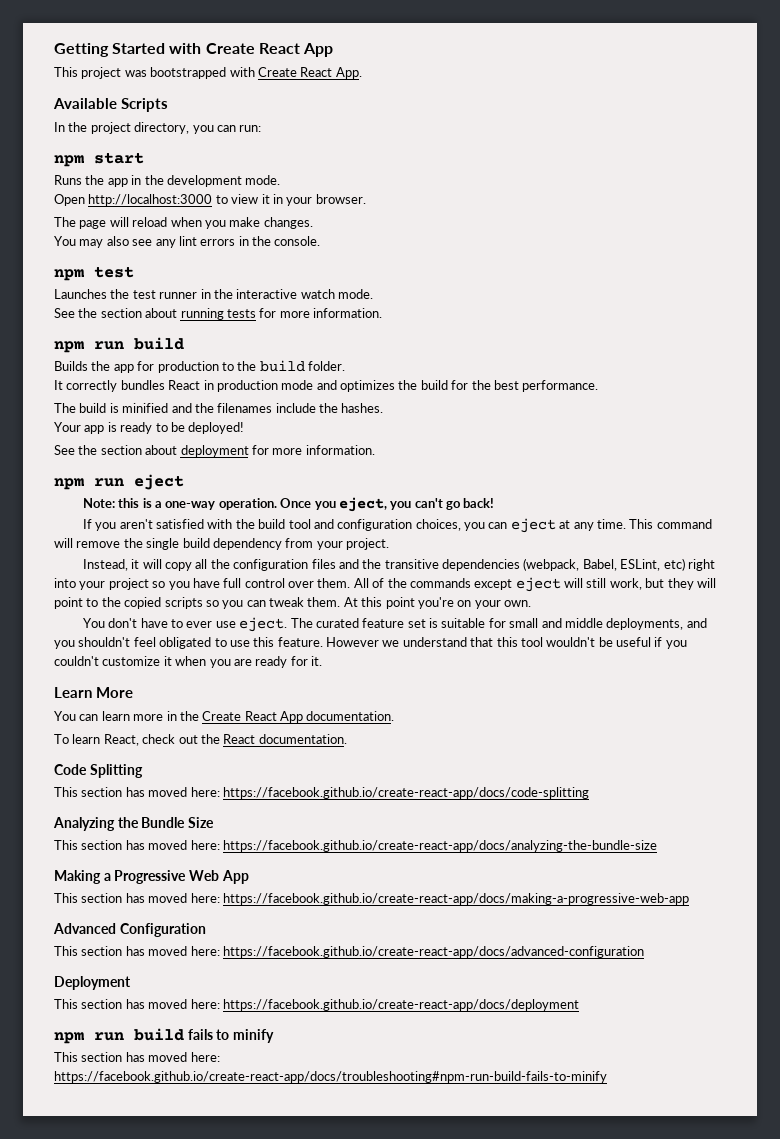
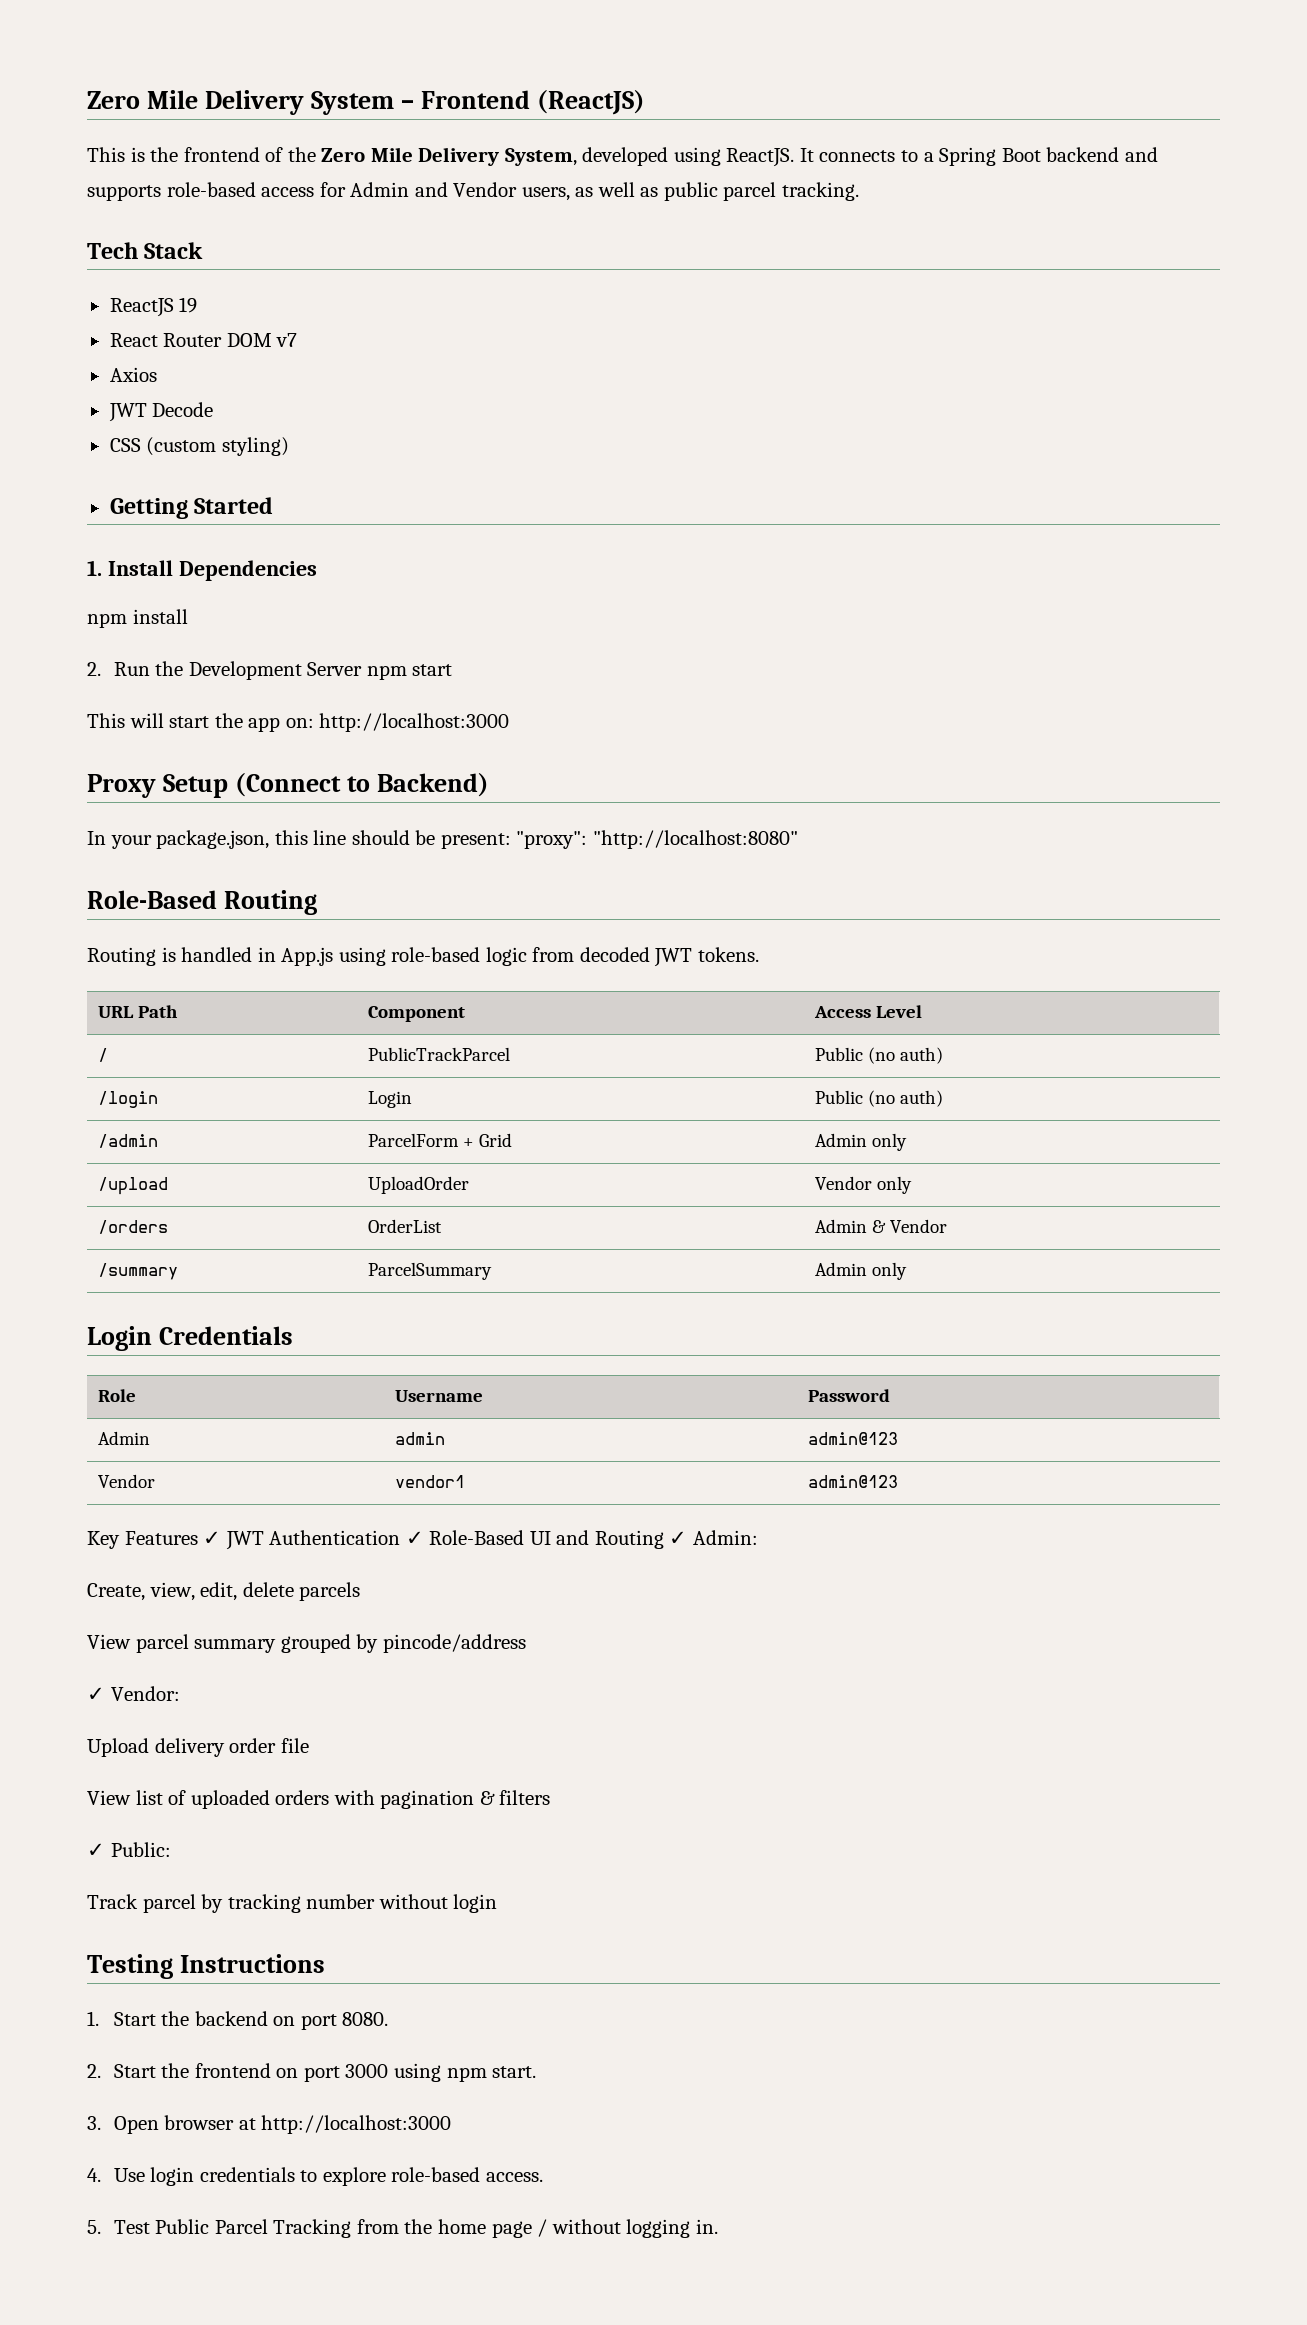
[54,43,333,57] [54,67,362,79] [53,98,168,112] [54,122,262,134] [54,152,144,167] [54,175,281,187] [54,194,366,206] [54,217,313,229] [54,236,321,248] [54,266,134,281] [54,289,373,299] [54,308,382,320] [54,337,184,353] [54,360,345,373] [54,380,599,392] [54,403,384,413] [54,422,245,434] [54,445,375,457] [54,474,184,490] [82,497,495,512] [82,518,712,533] [54,538,389,550] [82,558,715,571] [54,577,716,592] [54,597,531,609] [82,617,707,632] [54,637,687,649] [54,656,322,668] [54,687,133,698] [54,711,395,723] [54,734,347,746] [54,764,143,778] [54,787,589,799] [53,817,214,831] [54,840,657,852] [54,870,249,884] [54,893,689,905] [53,923,206,937] [54,946,644,958] [54,976,131,990] [54,999,579,1011] [54,1028,274,1044] [54,1052,220,1062] [54,1071,607,1083] Getting Started with Create React App // This project was bootstrapped with Create React App. // Available Scripts // In the project directory, you can run: // npm start // Runs the app in the development mode. // Open http://localhost:3000 to view it in your browser. // The page will reload when you make changes. // You may also see any lint errors in the console. // npm test // Launches the test runner in the interactive watch mode. // See the section about running tests for more information. // npm run build // Builds the app for production to the build folder. // It correctly bundles React in production mode and optimizes the build for the best performance. // The build is minified and the filenames include the hashes. // Your app is ready to be deployed! // See the section about deployment for more information. // npm run eject // Note: this is a one-way operation. Once you eject, you can't go back! // If you aren't satisfied with the build tool and configuration choices, you can eject at any time. This command will remove the single build dependency from your project. // Instead, it will copy all the configuration files and the transitive dependencies (webpack, Babel, ESLint, etc) right into your project so you have full control over them. All of the commands except eject will still work, but they will point to the copied scripts so you can tweak them. At this point you're on your own. // You don't have to ever use eject. The curated feature set is suitable for small and middle deployments, and you shouldn't feel obligated to use this feature. However we understand that this tool wouldn't be useful if you couldn't customize it when you are ready for it. // Learn More // You can learn more in the Create React App documentation. // To learn React, check out the React documentation. // Code Splitting // This section has moved here: https://facebook.github.io/create-react-app/docs/code-splitting // Analyzing the Bundle Size // This section has moved here: https://facebook.github.io/create-react-app/docs/analyzing-the-bundle-size // Making a Progressive Web App // This section has moved here: https://facebook.github.io/create-react-app/docs/making-a-progressive-web-app // Advanced Configuration // This section has moved here: https://facebook.github.io/create-react-app/docs/advanced-configuration // Deployment // This section has moved here: https://facebook.github.io/create-react-app/docs/deployment // npm run build fails to minify // This section has moved here: https://facebook.github.io/create-react-app/docs/troubleshooting#npm-run-build-fails-to-minify -> [87,90,646,115] [87,147,1158,167] [87,182,859,201] [87,242,204,259] [109,297,198,317] [109,333,298,347] [109,367,157,382] [108,402,214,422] [109,437,289,456] [109,497,274,519] [87,560,317,581] [87,609,188,628] [87,661,453,680] [87,713,510,732] [87,773,490,798] [87,830,798,849] [87,890,318,915] [87,947,759,967] [97,1005,178,1018] [367,1006,465,1022] [813,1005,922,1018] [97,1048,108,1062] [367,1047,510,1061] [814,1047,943,1064] [97,1091,158,1108] [367,1091,412,1108] [814,1090,943,1107] [97,1134,158,1148] [367,1133,512,1147] [814,1133,907,1151] [97,1177,168,1195] [367,1176,469,1194] [814,1176,912,1194] [97,1220,168,1234] [367,1219,442,1233] [814,1219,947,1233] [97,1263,178,1280] [367,1262,492,1280] [814,1262,907,1280] [87,1326,294,1351] [97,1389,136,1402] [394,1390,483,1402] [807,1389,890,1402] [97,1431,150,1445] [394,1432,445,1445] [807,1432,898,1445] [97,1474,155,1488] [394,1475,465,1488] [807,1475,898,1488] [87,1530,758,1550] [87,1582,361,1601] [87,1634,526,1653] [87,1686,180,1701] [87,1738,309,1757] [87,1790,551,1809] [87,1842,171,1857] [87,1894,498,1913] [87,1954,326,1979] [87,2011,389,2030] [87,2063,537,2082] [87,2115,452,2134] [87,2167,543,2186] [87,2219,718,2238] Zero Mile Delivery System – Frontend (ReactJS) // This is the frontend of the Zero Mile Delivery System, developed using ReactJS. It connects to a Spring Boot backend and supports role-based access for Admin and Vendor users, as well as public parcel tracking. // Tech Stack // ReactJS 19 // React Router DOM v7 // Axios // JWT Decode // CSS (custom styling) // Getting Started // 1. Install Dependencies // npm install // 2. Run the Development Server npm start // This will start the app on: http://localhost:3000 // Proxy Setup (Connect to Backend) // In your package.json, this line should be present: "proxy": "http://localhost:8080" // Role-Based Routing // Routing is handled in App.js using role-based logic from decoded JWT tokens. // URL Path | Component | Access Level // / | PublicTrackParcel | Public (no auth) // /login | Login | Public (no auth) // /admin | ParcelForm + Grid | Admin only // /upload | UploadOrder | Vendor only // /orders | OrderList | Admin & Vendor // /summary | ParcelSummary | Admin only // Login Credentials // Role | Username | Password // Admin | admin | admin@123 // Vendor | vendor1 | admin@123 // Key Features ✓ JWT Authentication ✓ Role-Based UI and Routing ✓ Admin: // Create, view, edit, delete parcels // View parcel summary grouped by pincode/address // ✓ Vendor: // Upload delivery order file // View list of uploaded orders with pagination & filters // ✓ Public: // Track parcel by tracking number without login // Testing Instructions // 1. Start the backend on port 8080. // 2. Start the frontend on port 3000 using npm start. // 3. Open browser at http://localhost:3000 // 4. Use login credentials to explore role-based access. // 5. Test Public Parcel Tracking from the home page / without logging in.

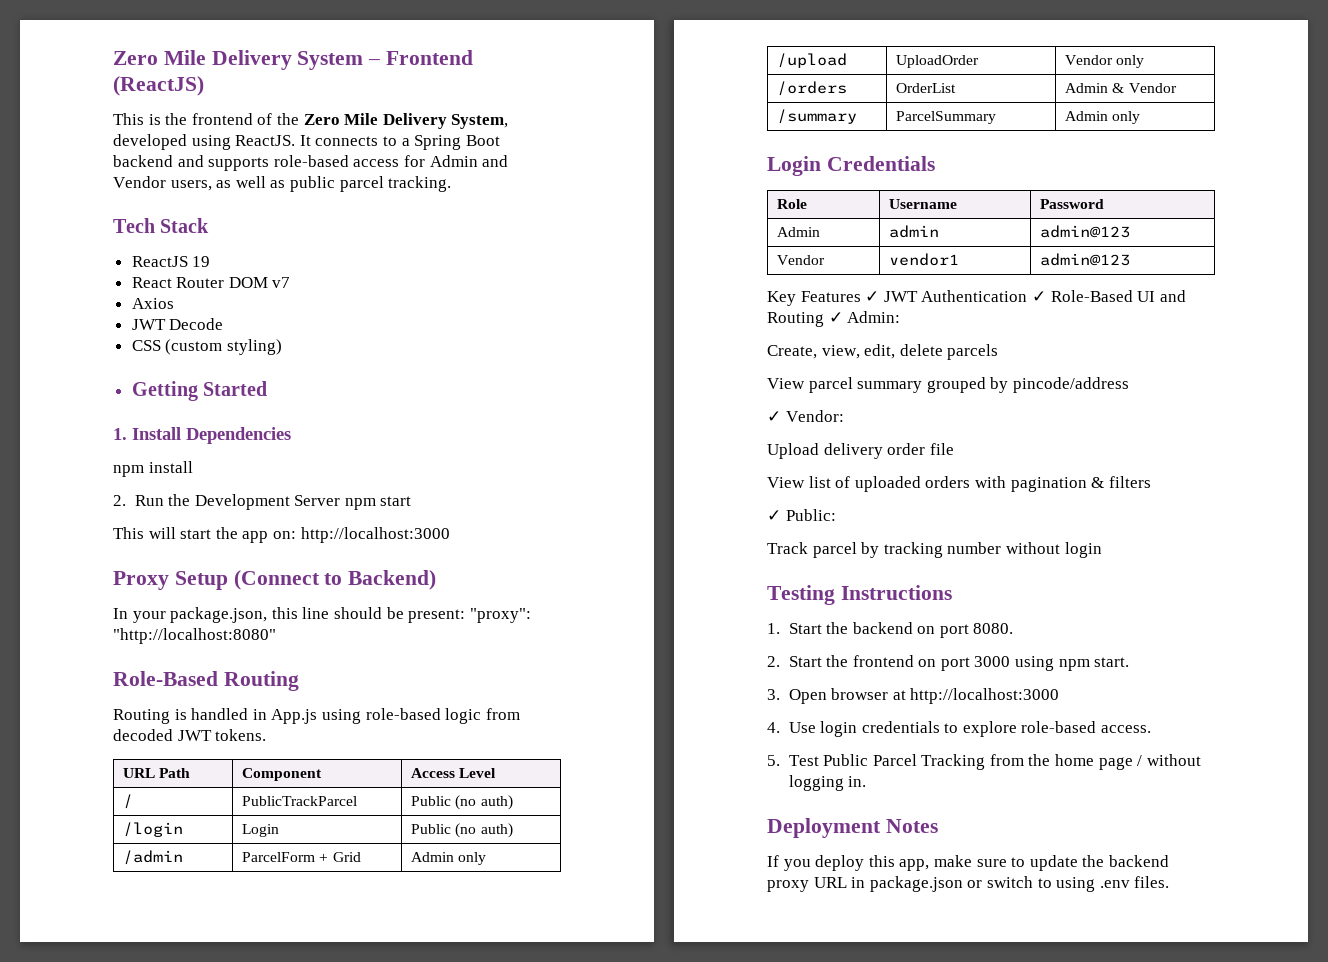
(718, 2226) none -> [767,818,938,838] [767,855,1169,871] [767,876,1170,892] // Deployment Notes // If you deploy this app, make sure to update the backend proxy URL in package.json or switch to using .env files.

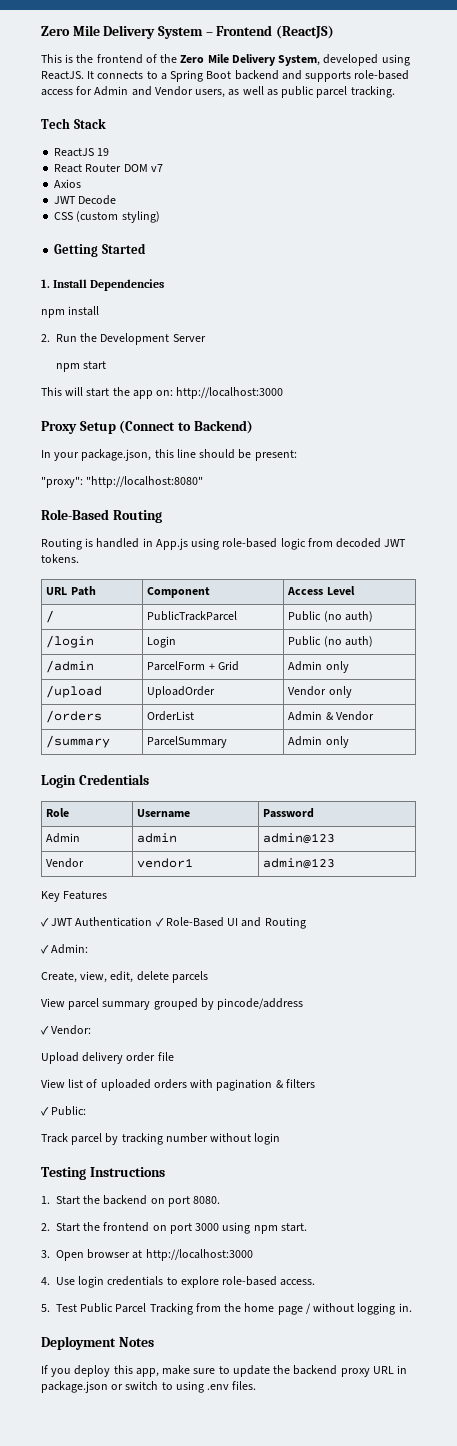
(341, 500) none -> (206, 338) //
(466, 616) none -> (297, 455) //
(861, 296) none -> (108, 895) //
(824, 319) none -> (306, 923) //

